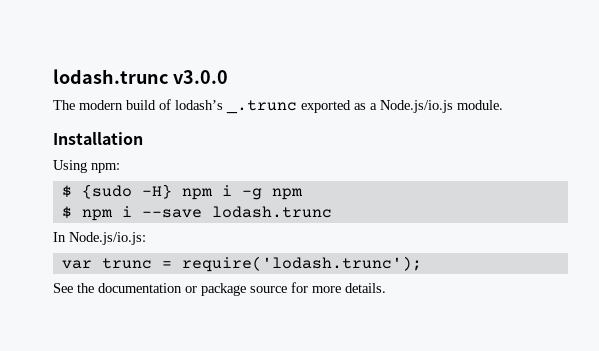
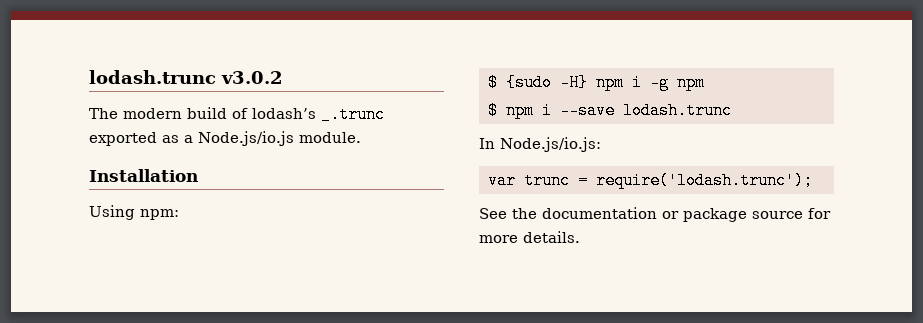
[53,69,228,84] lodash.trunc v3.0.0 -> [89,70,283,84] lodash.trunc v3.0.2

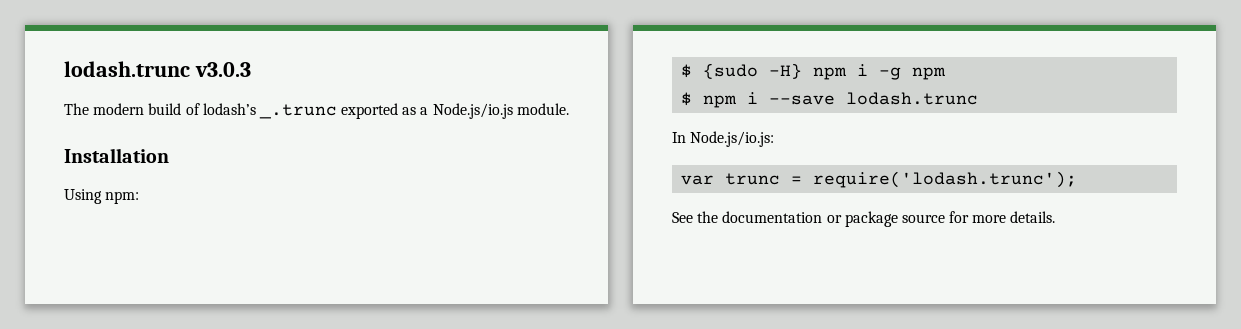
[89,70,283,84] lodash.trunc v3.0.2 -> [64,61,251,77] lodash.trunc v3.0.3

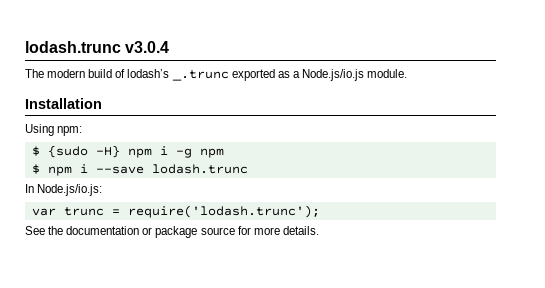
[64,61,251,77] lodash.trunc v3.0.3 -> [25,41,170,53] lodash.trunc v3.0.4

